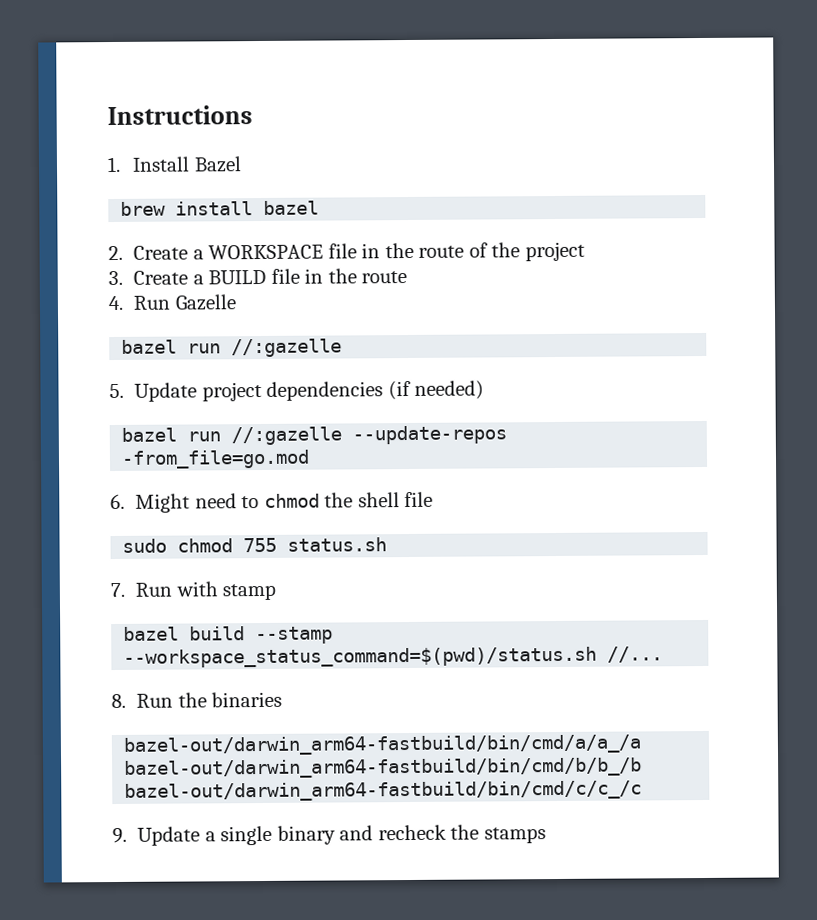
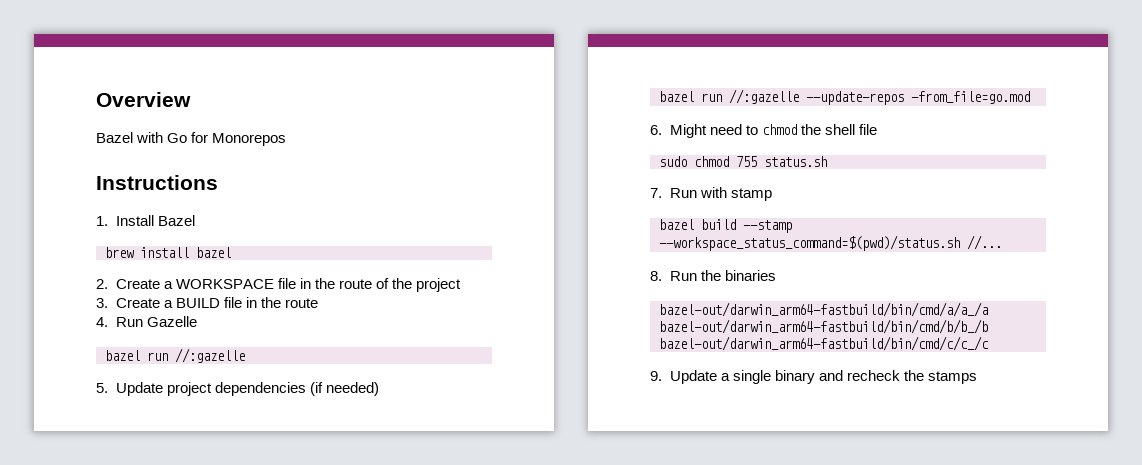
(107, 115) none -> [96,92,191,107] [96,132,287,146] Overview // Bazel with Go for Monorepos //

